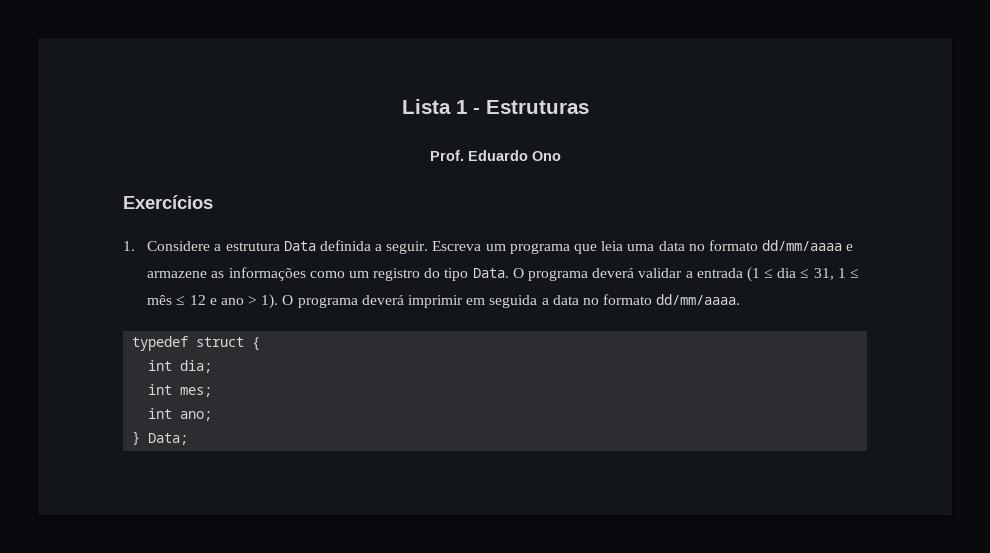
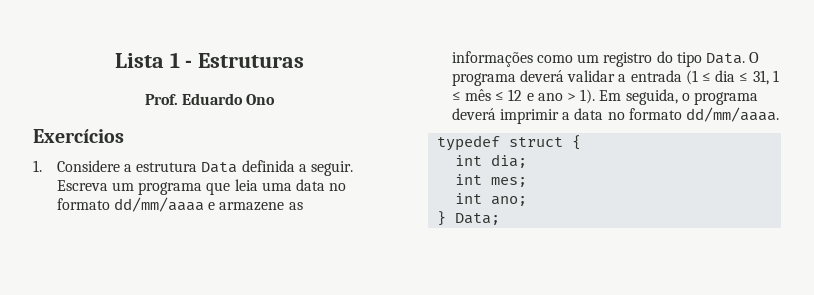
[282,295,294,305] O -> [599,89,690,105] Em seguida, o
[466,295,538,308] em seguida -> (560, 116) none

